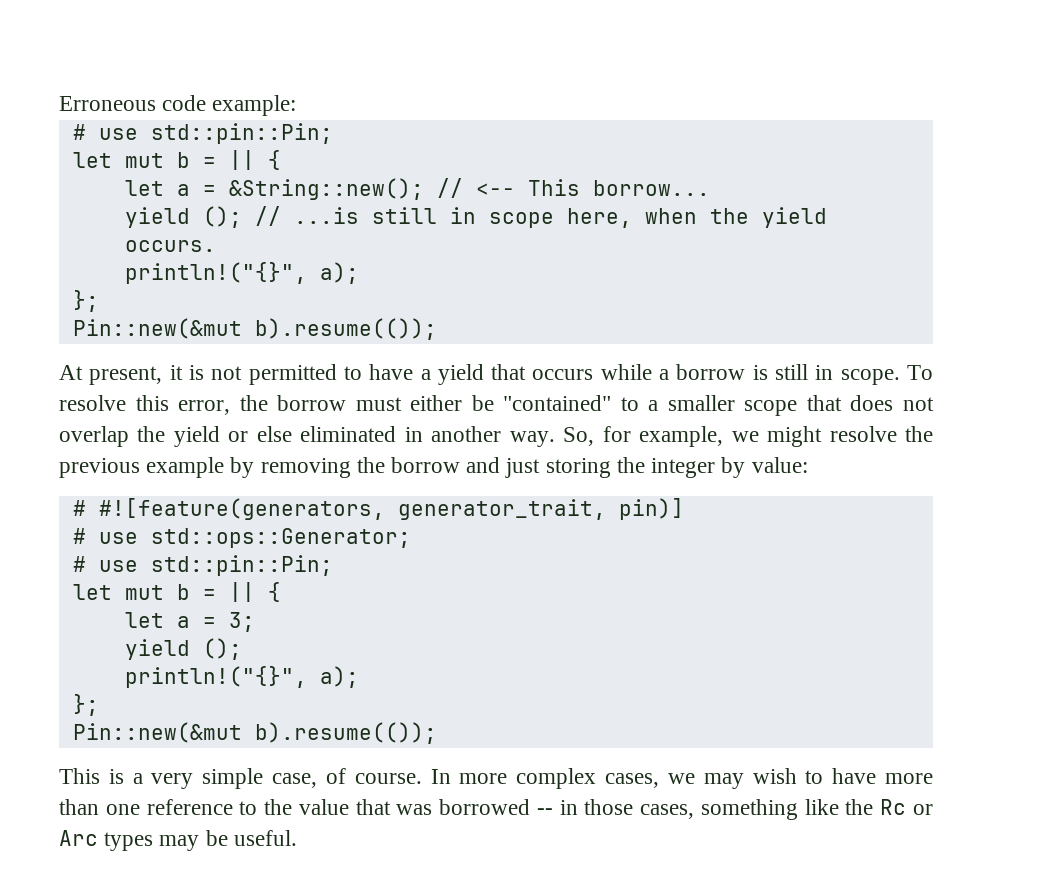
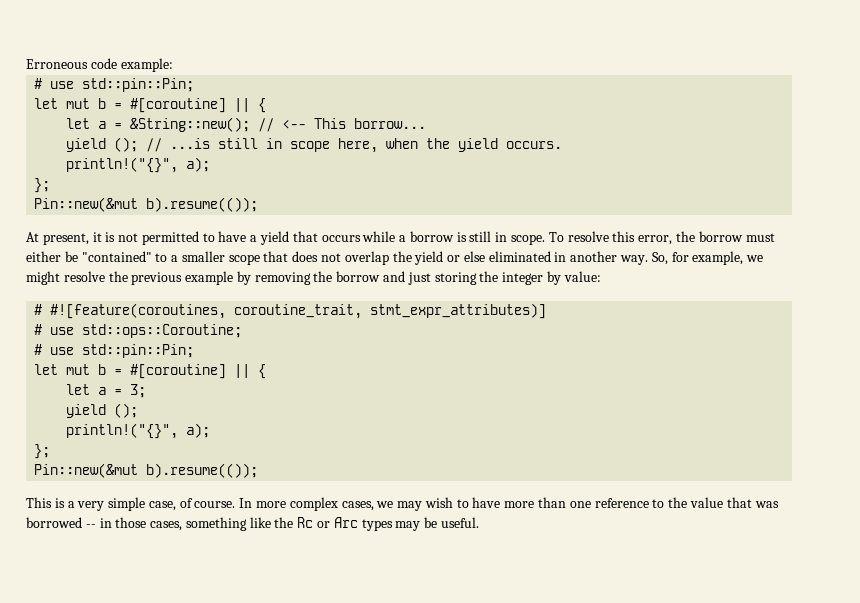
(216, 162) none -> [130,98,227,113] #[coroutine]
[98,498,684,520] [72,528,411,548] [72,555,333,576] [72,584,216,600] #![feature(generators, generator_trait, pin)] // # use std::ops::Generator; // # use std::pin::Pin; // let mut b = -> [50,303,547,319] [34,324,243,338] [34,344,195,358] [34,364,227,379] #![feature(coroutines, coroutine_trait, stmt_expr_attributes)] // # use std::ops::Coroutine; // # use std::pin::Pin; // let mut b = #[coroutine]

